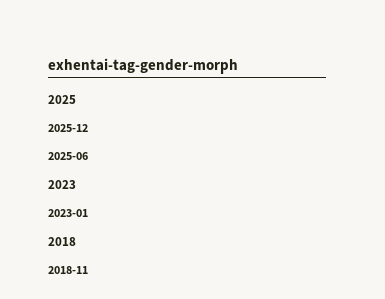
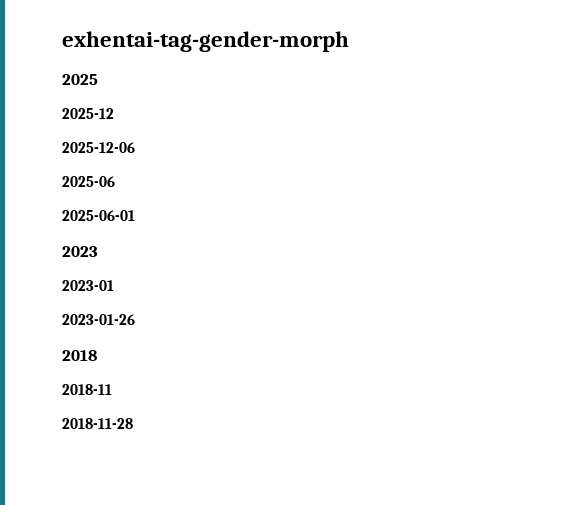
(88, 128) none -> [62,142,135,153] // 2025-12-06
(88, 156) none -> [62,210,135,221] // 2025-06-01
(88, 213) none -> [62,314,135,325] // 2023-01-26
(88, 270) none -> [62,418,133,429] // 2018-11-28

